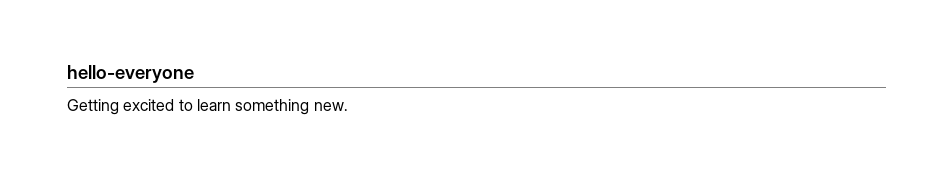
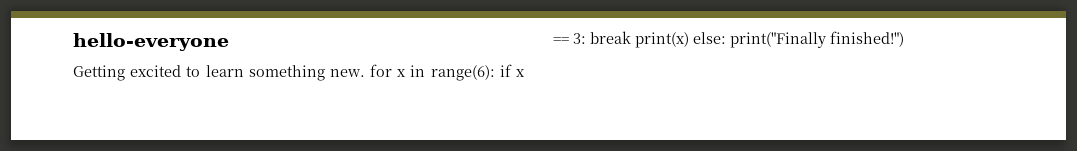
(348, 106) none -> [370,64,525,81] [553,31,904,48] for x in range(6): if x == 3: break print(x) else: print("Finally finished!")

